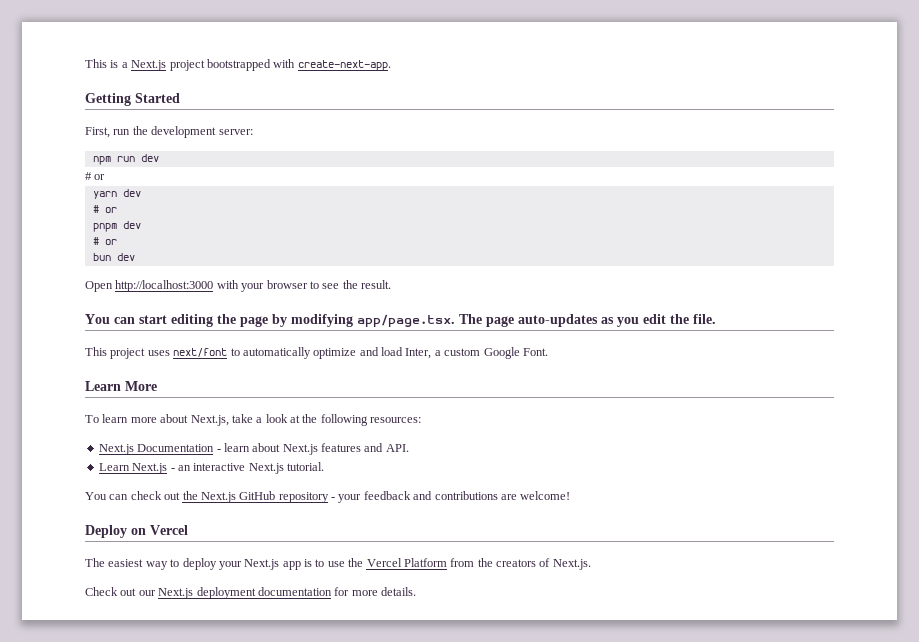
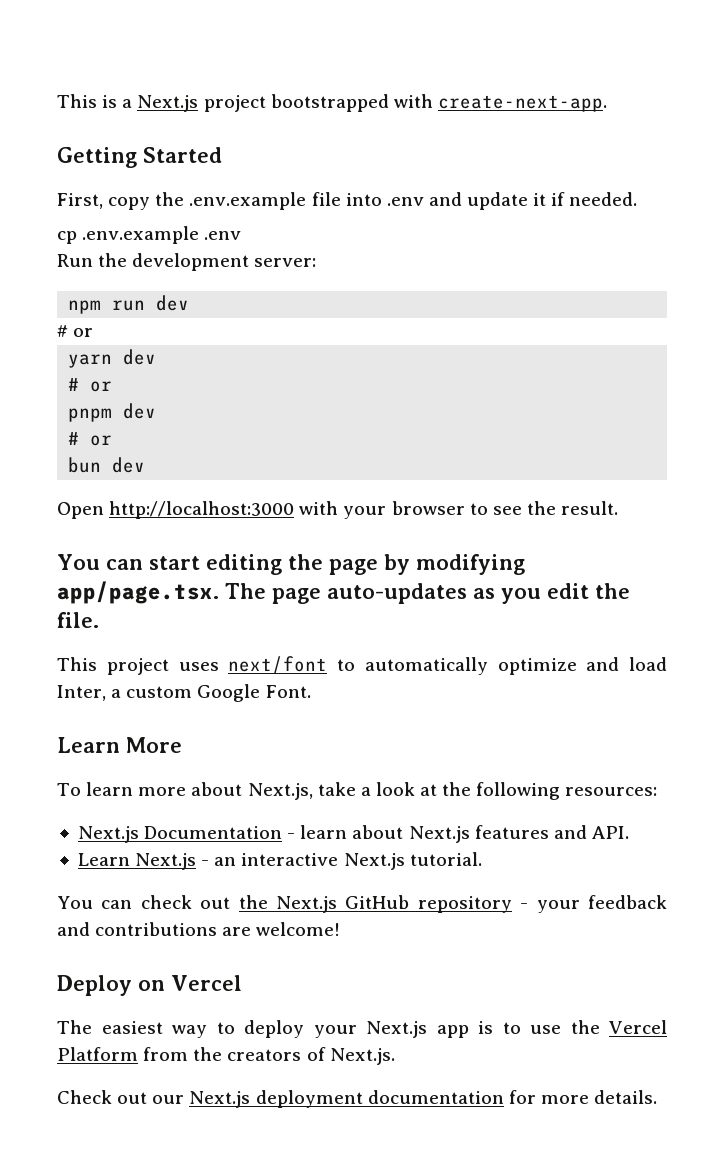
[113,129,131,135] run -> [108,192,638,210] [57,226,242,244] [57,254,93,267] copy the .env.example file into .env and update it if needed. // cp .env.example .env // Run

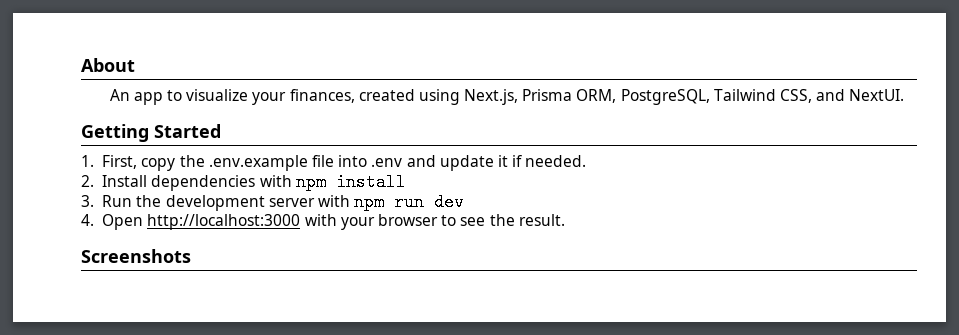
[57,94,607,112] This is a Next.js project bootstrapped with create-next-app. -> [81,58,135,72] [109,89,905,105] About // An app to visualize your finances, created using Next.js, Prisma ORM, PostgreSQL, Tailwind CSS, and NextUI.
(222, 155) none -> [81,155,94,167] 1.
[57,226,242,244] cp .env.example .env // -> [81,173,406,191] [81,195,94,207] 2. Install dependencies with npm install // 3.
[254,258,317,267] server: // -> [268,195,350,207] server with
[57,325,94,337] [68,349,157,368] [68,378,113,392] [68,403,157,422] [68,432,113,446] [68,457,146,473] # or // yarn dev // # or // pnpm dev // # or // bun dev // -> [81,214,94,226] 4.
[57,554,525,575] [57,581,630,604] [57,612,99,628] [57,656,667,675] [57,684,311,702] [57,737,182,753] [57,782,658,800] [77,825,629,843] [77,852,482,870] [57,895,667,913] [57,922,341,936] [57,975,242,996] [57,1020,668,1038] [57,1047,395,1065] [57,1090,658,1108] You can start editing the page by modifying app/page.tsx. The page auto-updates as you edit the file. // This project uses next/font to automatically optimize and load Inter, a custom Google Font. // Learn More // To learn more about Next.js, take a look at the following resources: // Next.js Documentation - learn about Next.js features and API. // Learn Next.js - an interactive Next.js tutorial. // You can check out the Next.js GitHub repository - your feedback and contributions are welcome! // Deploy on Vercel // The easiest way to deploy your Next.js app is to use the Vercel Platform from the creators of Next.js. // Check out our Next.js deployment documentation for more details. -> [81,249,191,263] Screenshots

